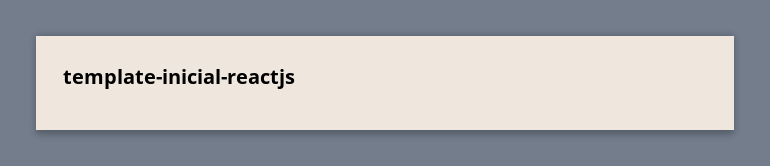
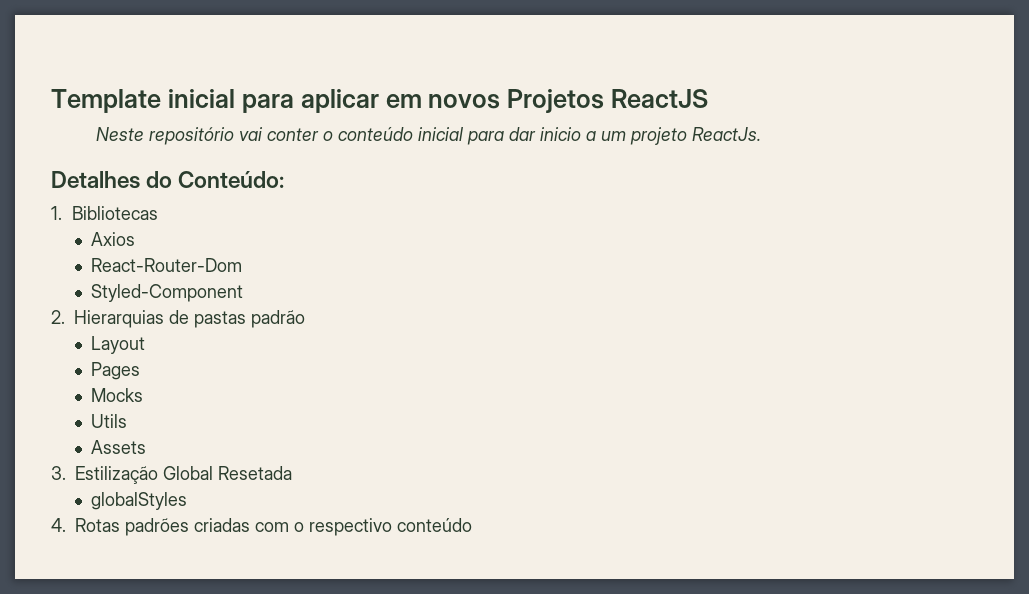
[63,69,295,89] template-inicial-reactjs -> [51,89,709,113] [95,126,761,145] [51,171,285,189] [51,206,158,220] [91,232,136,246] [91,258,243,272] [91,284,244,302] [51,310,305,328] [91,336,146,354] [91,362,141,380] [91,388,144,402] [91,414,128,428] [91,440,147,454] [51,466,292,484] [91,492,188,510] [51,518,472,536] Template inicial para aplicar em novos Projetos ReactJS // Neste repositório vai conter o conteúdo inicial para dar inicio a um projeto ReactJs. // Detalhes do Conteúdo: // 1. Bibliotecas // Axios // React-Router-Dom // Styled-Component // 2. Hierarquias de pastas padrão // Layout // Pages // Mocks // Utils // Assets // 3. Estilização Global Resetada // globalStyles // 4. Rotas padrões criadas com o respectivo conteúdo

